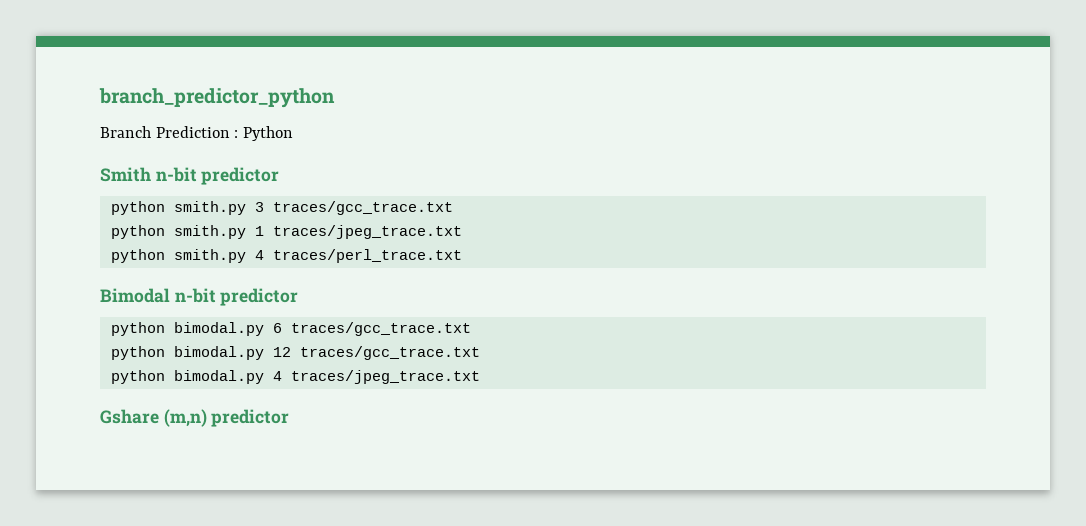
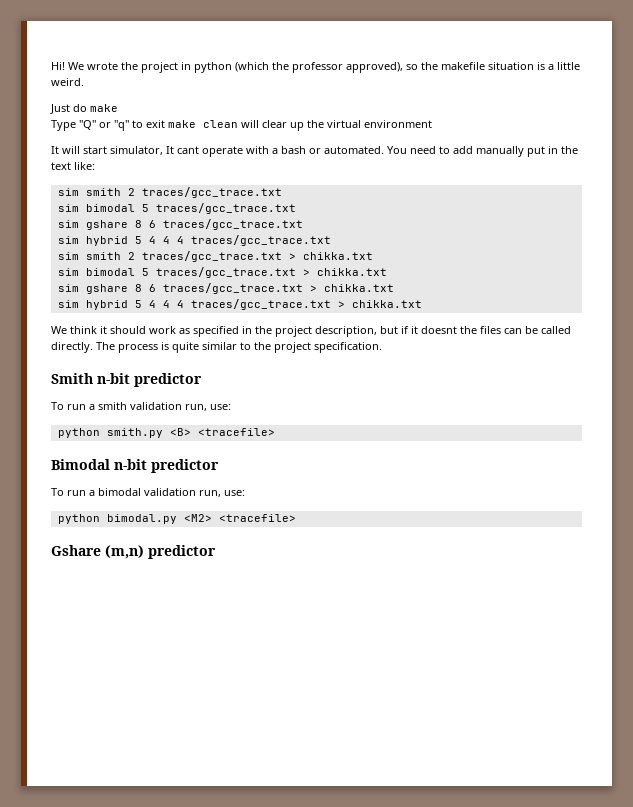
[99,88,335,108] [100,126,294,141] [100,167,280,185] [110,201,453,215] [110,225,462,239] [110,249,462,263] [100,288,299,306] [110,322,471,336] [110,346,480,360] [110,370,480,384] branch_predictor_python // Branch Prediction : Python // Smith n-bit predictor // python smith.py 3 traces/gcc_trace.txt // python smith.py 1 traces/jpeg_trace.txt // python smith.py 4 traces/perl_trace.txt // Bimodal n-bit predictor // python bimodal.py 6 traces/gcc_trace.txt // python bimodal.py 12 traces/gcc_trace.txt // python bimodal.py 4 traces/jpeg_trace.txt -> [51,62,580,73] [51,78,84,86] [50,104,118,114] [51,120,432,131] [51,146,578,157] [51,162,95,170] [57,187,282,198] [57,203,296,214] [57,219,303,230] [57,235,331,246] [57,251,373,262] [57,267,387,278] [57,283,394,294] [57,299,422,310] [51,326,571,337] [51,342,382,353] [51,373,202,387] [51,402,231,411] [57,428,275,438] [51,459,219,473] [51,488,245,497] [57,514,296,524] Hi! We wrote the project in python (which the professor approved), so the makefile situation is a little weird. // Just do make // Type "Q" or "q" to exit make clean will clear up the virtual environment // It will start simulator, It cant operate with a bash or automated. You need to add manually put in the text like: // sim smith 2 traces/gcc_trace.txt // sim bimodal 5 traces/gcc_trace.txt // sim gshare 8 6 traces/gcc_trace.txt // sim hybrid 5 4 4 4 traces/gcc_trace.txt // sim smith 2 traces/gcc_trace.txt > chikka.txt // sim bimodal 5 traces/gcc_trace.txt > chikka.txt // sim gshare 8 6 traces/gcc_trace.txt > chikka.txt // sim hybrid 5 4 4 4 traces/gcc_trace.txt > chikka.txt // We think it should work as specified in the project description, but if it doesnt the files can be called directly. The process is quite similar to the project specification. // Smith n-bit predictor // To run a smith validation run, use: // python smith.py <B> <tracefile> // Bimodal n-bit predictor // To run a bimodal validation run, use: // python bimodal.py <M2> <tracefile>

